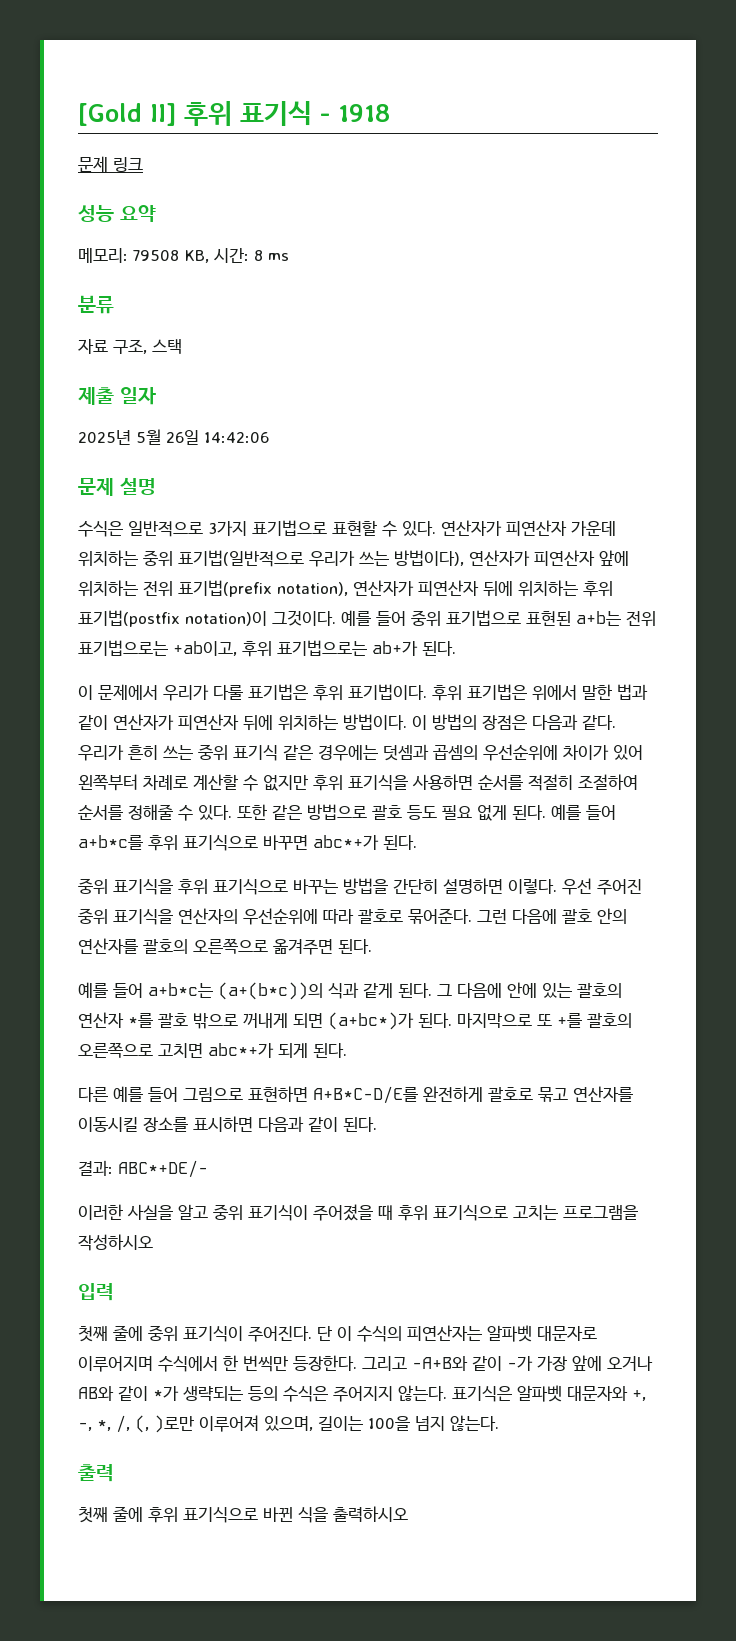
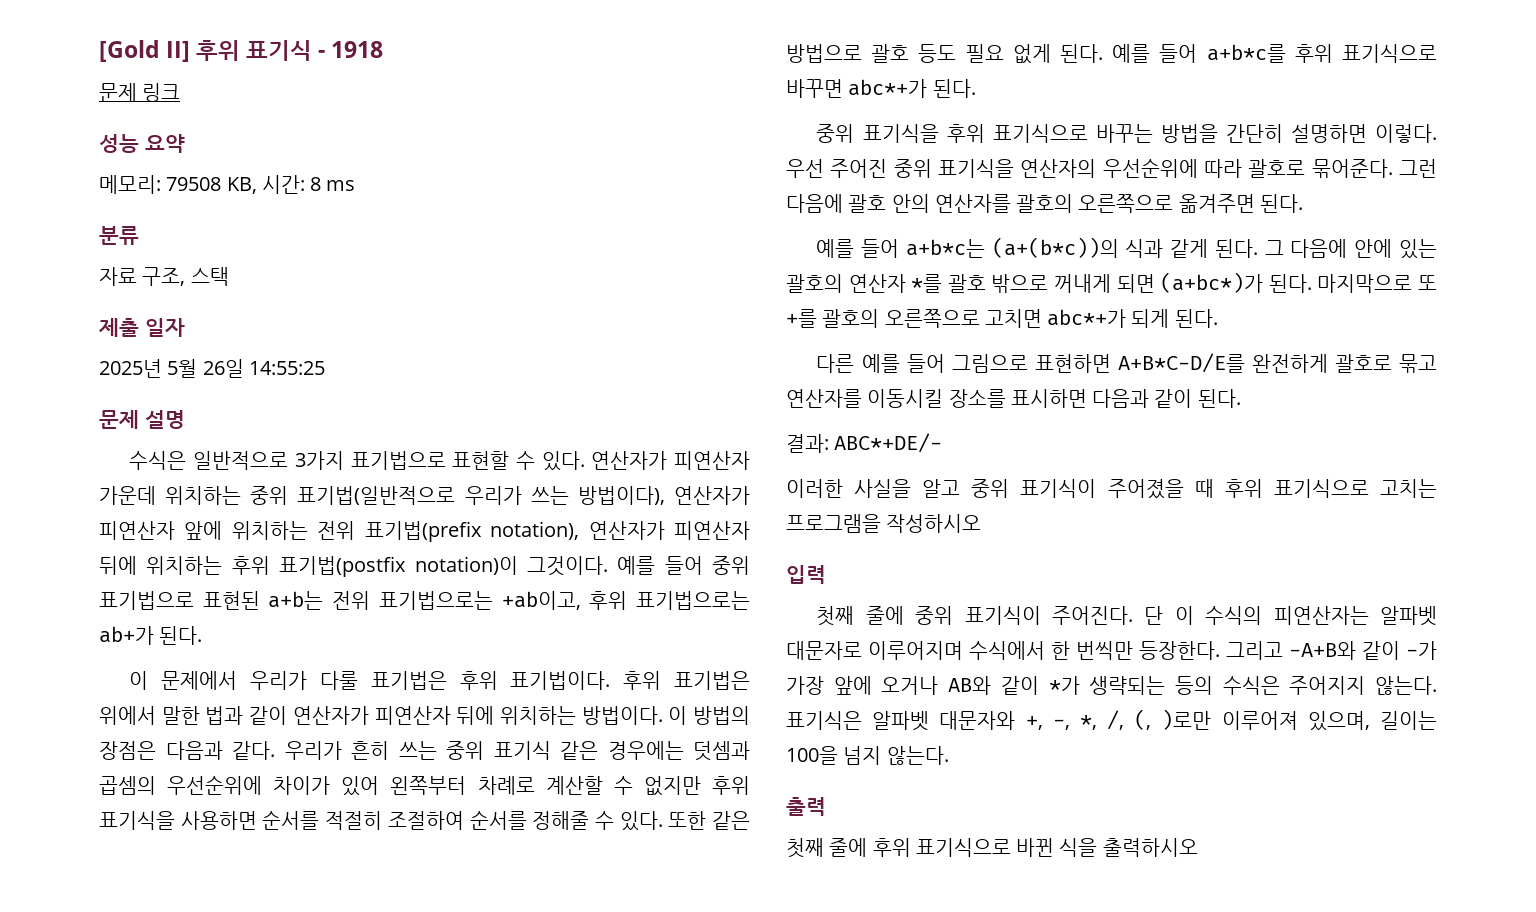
[204,432,269,443] 14:42:06 -> [248,361,325,375] 14:55:25

